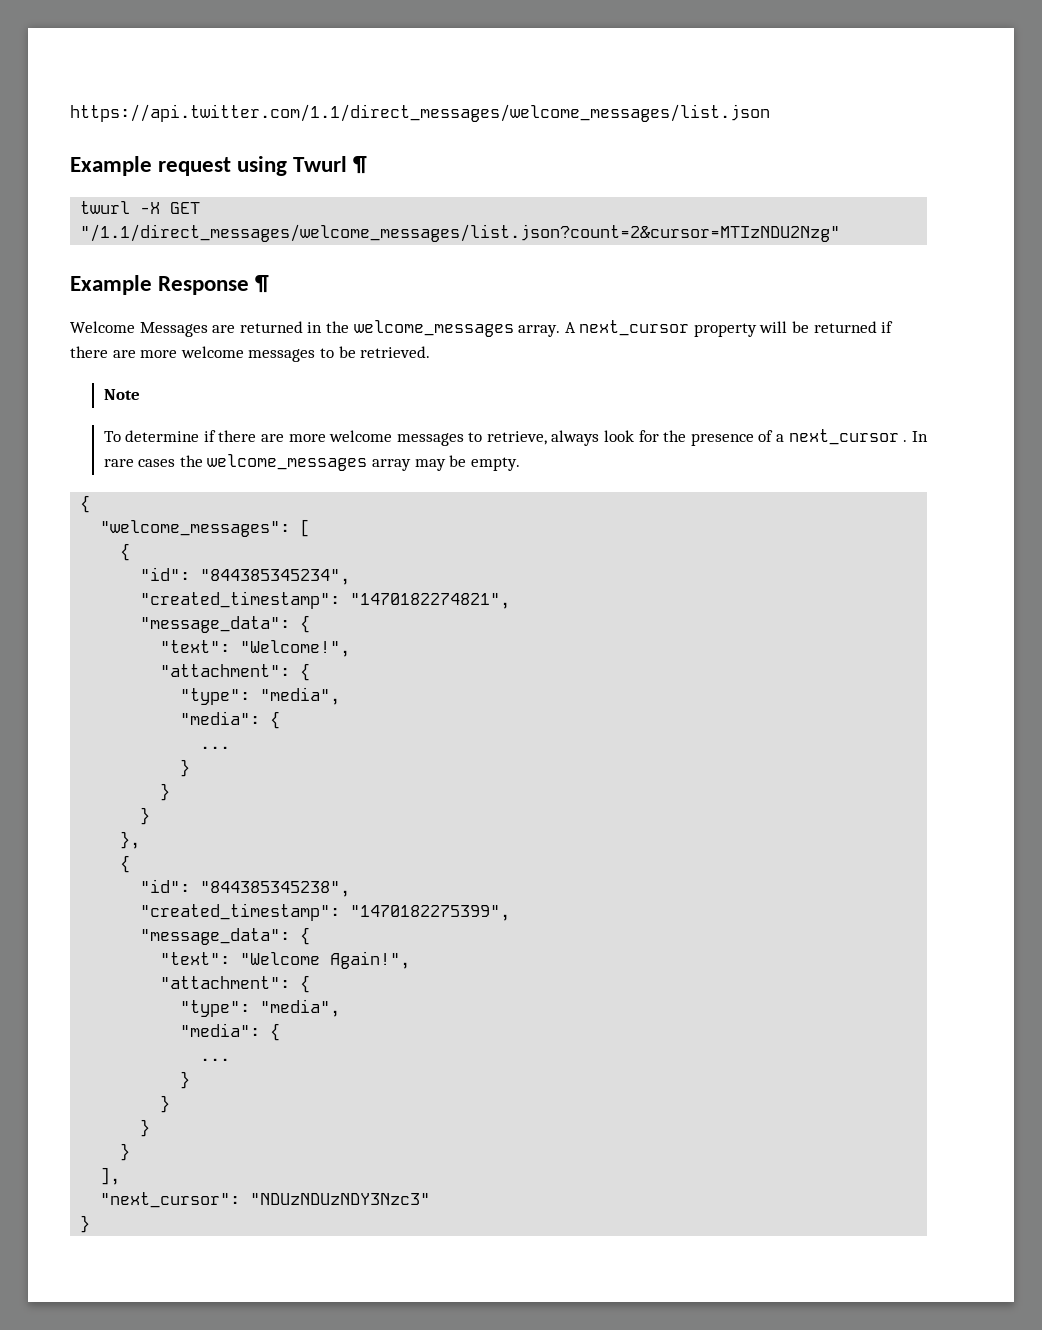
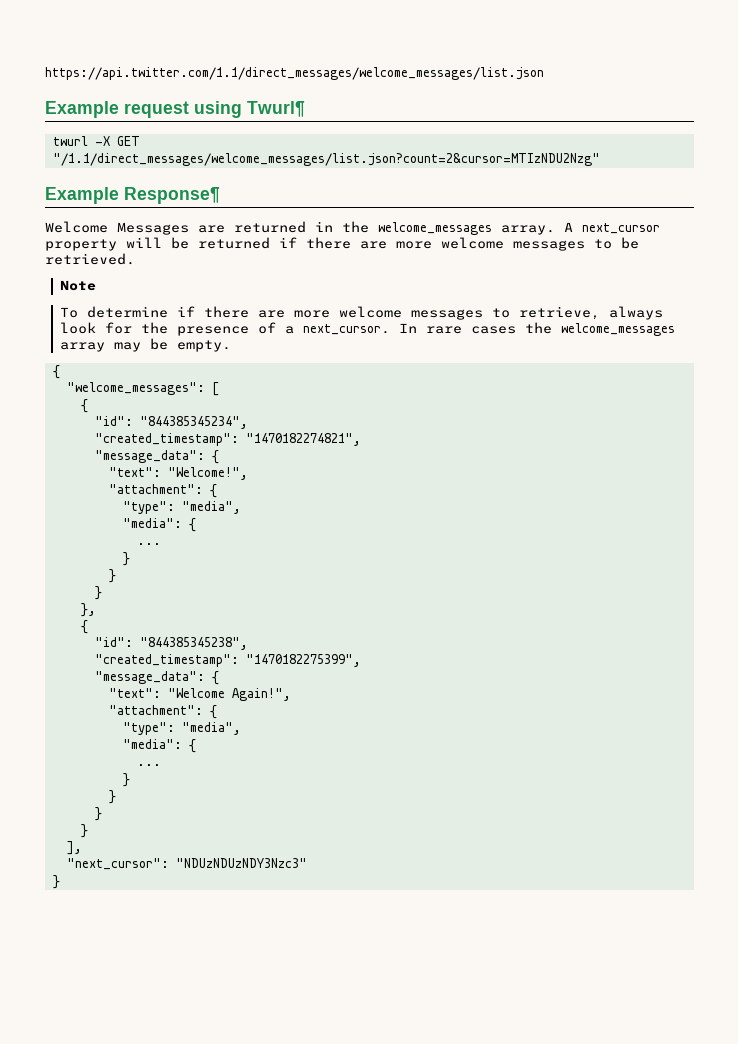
[293,156,368,174] Twurl ¶ -> [247,101,305,117] Twurl¶
[158,275,270,295] Response ¶ -> [124,187,220,204] Response¶
[788,429,908,445] next_cursor . -> [303,324,391,335] next_cursor.

